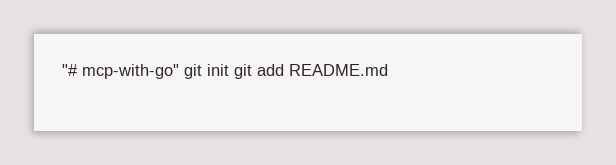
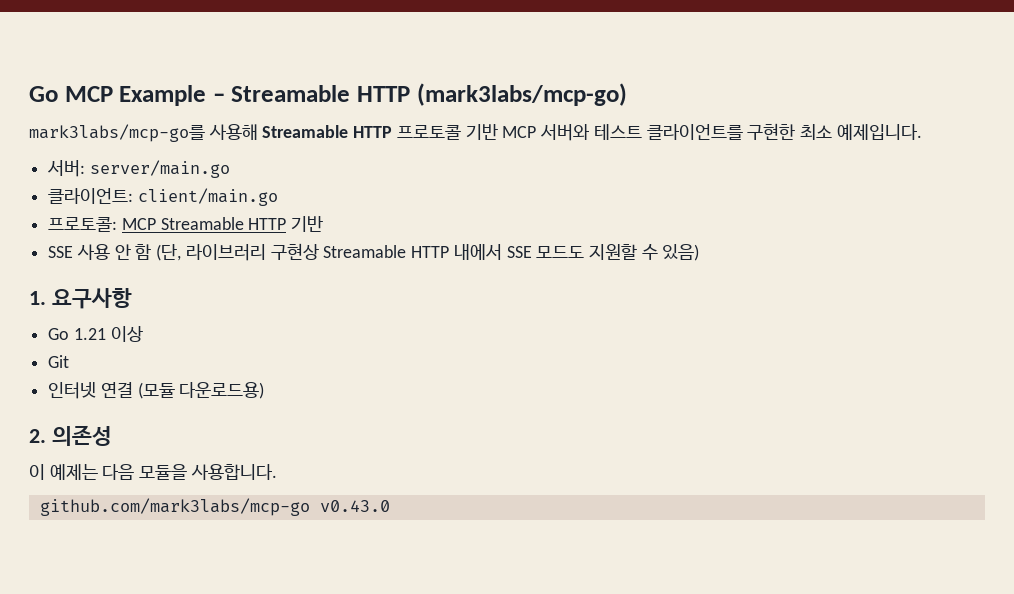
[62,64,388,79] "# mcp-with-go" git init git add README.md -> [29,83,627,106] [29,123,922,142] [47,160,230,178] [48,188,278,206] [48,216,324,232] [48,243,700,261] [29,288,132,309] [48,326,143,342] [48,355,70,368] [48,382,265,399] [29,425,112,446] [29,464,277,480] [39,498,390,516] Go MCP Example – Streamable HTTP (mark3labs/mcp-go) // mark3labs/mcp-go를 사용해 Streamable HTTP 프로토콜 기반 MCP 서버와 테스트 클라이언트를 구현한 최소 예제입니다. // 서버: server/main.go // 클라이언트: client/main.go // 프로토콜: MCP Streamable HTTP 기반 // SSE 사용 안 함 (단, 라이브러리 구현상 Streamable HTTP 내에서 SSE 모드도 지원할 수 있음) // 1. 요구사항 // Go 1.21 이상 // Git // 인터넷 연결 (모듈 다운로드용) // 2. 의존성 // 이 예제는 다음 모듈을 사용합니다. // github.com/mark3labs/mcp-go v0.43.0

